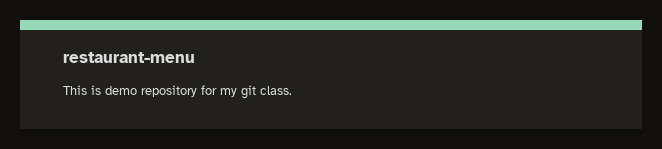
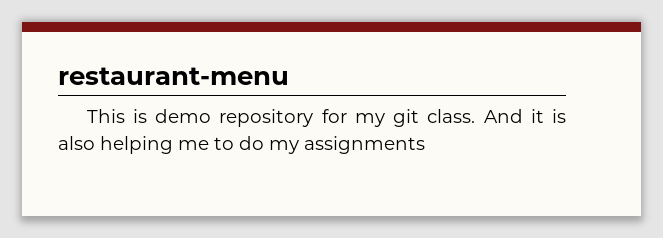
(292, 90) none -> [483,109,566,123] [58,136,425,154] And it is also helping me to do my assignments

